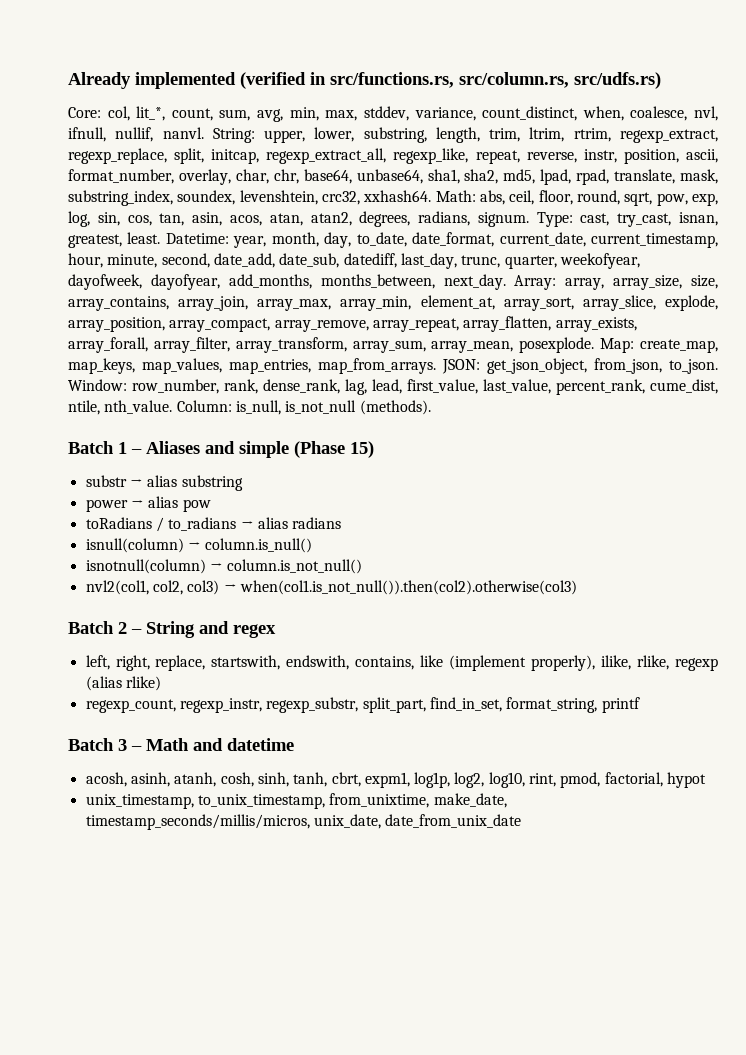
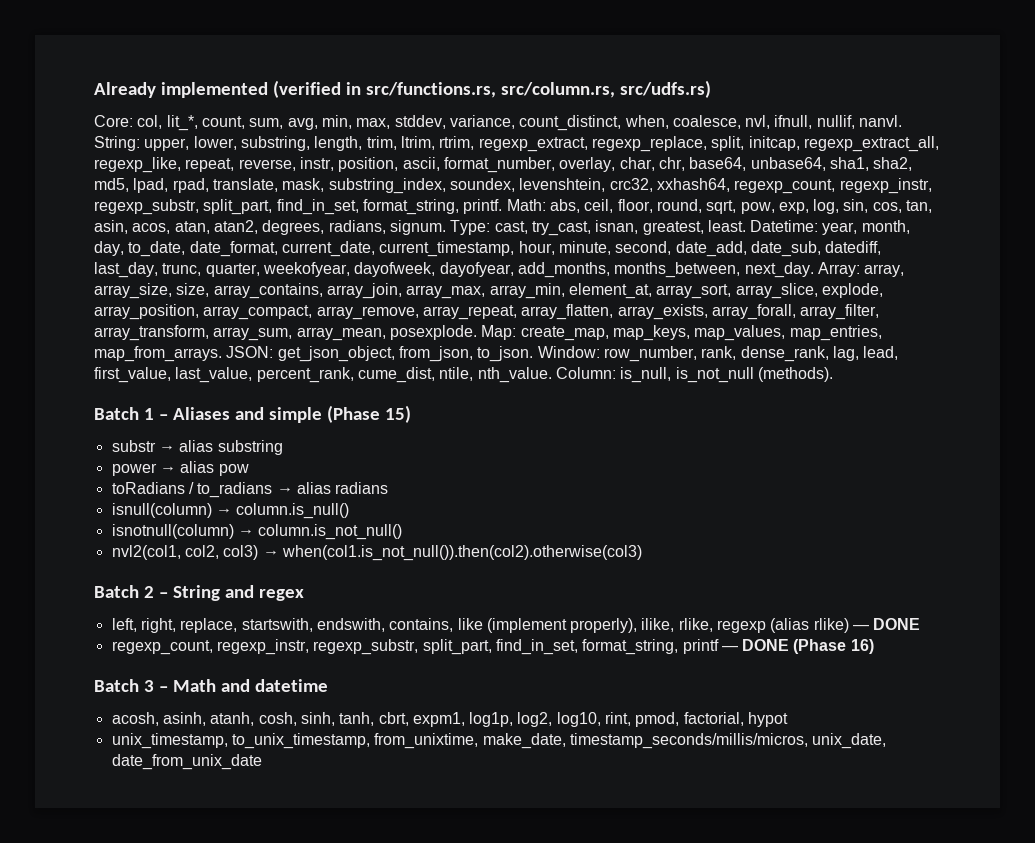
[363,190,432,202] xxhash64. -> [656,178,932,194] [94,199,503,215] xxhash64, regexp_count, regexp_instr, regexp_substr, split_part, find_in_set, format_string, printf.
(161, 683) none -> [853,618,921,630] — DONE
(640, 705) none -> [721,639,874,654] — DONE (Phase 16)

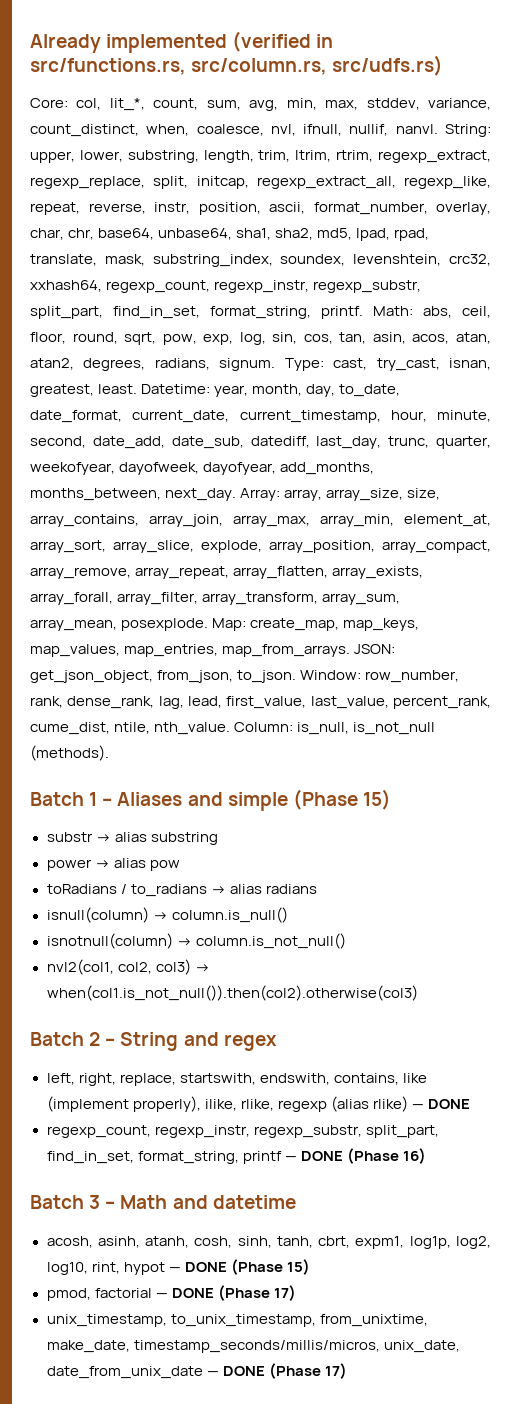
[635,712,789,727] pmod, factorial, hypot -> [123,1259,310,1275] [46,1285,296,1301] hypot — DONE (Phase 15) // pmod, factorial — DONE (Phase 17)
(262, 762) none -> [206,1363,347,1379] — DONE (Phase 17)

